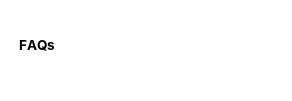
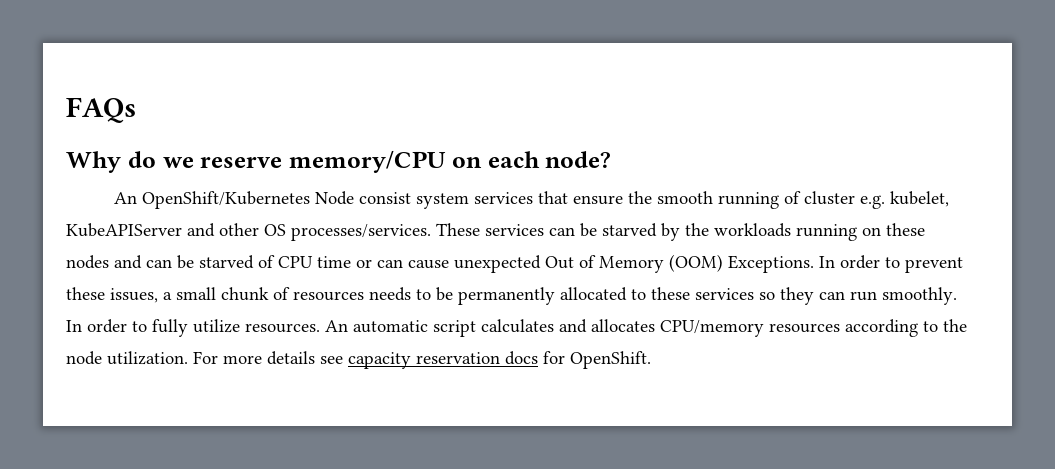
(55, 45) none -> [66,150,612,173] [113,191,949,209] [66,223,925,241] [66,254,963,273] [66,287,957,305] [66,319,967,337] [66,351,651,369] // Why do we reserve memory/CPU on each node? // An OpenShift/Kubernetes Node consist system services that ensure the smooth running of cluster e.g. kubelet, KubeAPIServer and other OS processes/services. These services can be starved by the workloads running on these nodes and can be starved of CPU time or can cause unexpected Out of Memory (OOM) Exceptions. In order to prevent these issues, a small chunk of resources needs to be permanently allocated to these services so they can run smoothly. In order to fully utilize resources. An automatic script calculates and allocates CPU/memory resources according to the node utilization. For more details see capacity reservation docs for OpenShift.

